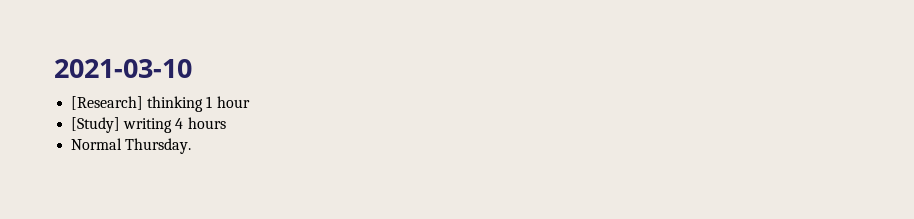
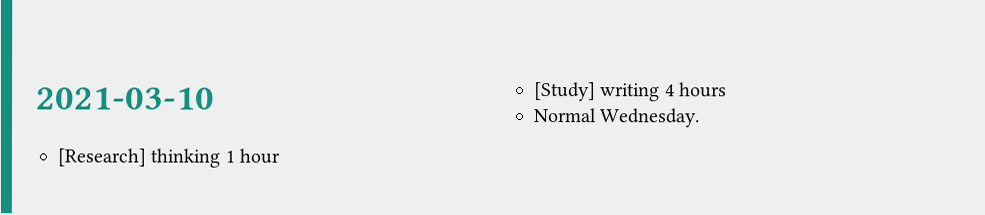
[125,138,192,154] Thursday. -> [599,108,700,128] Wednesday.

